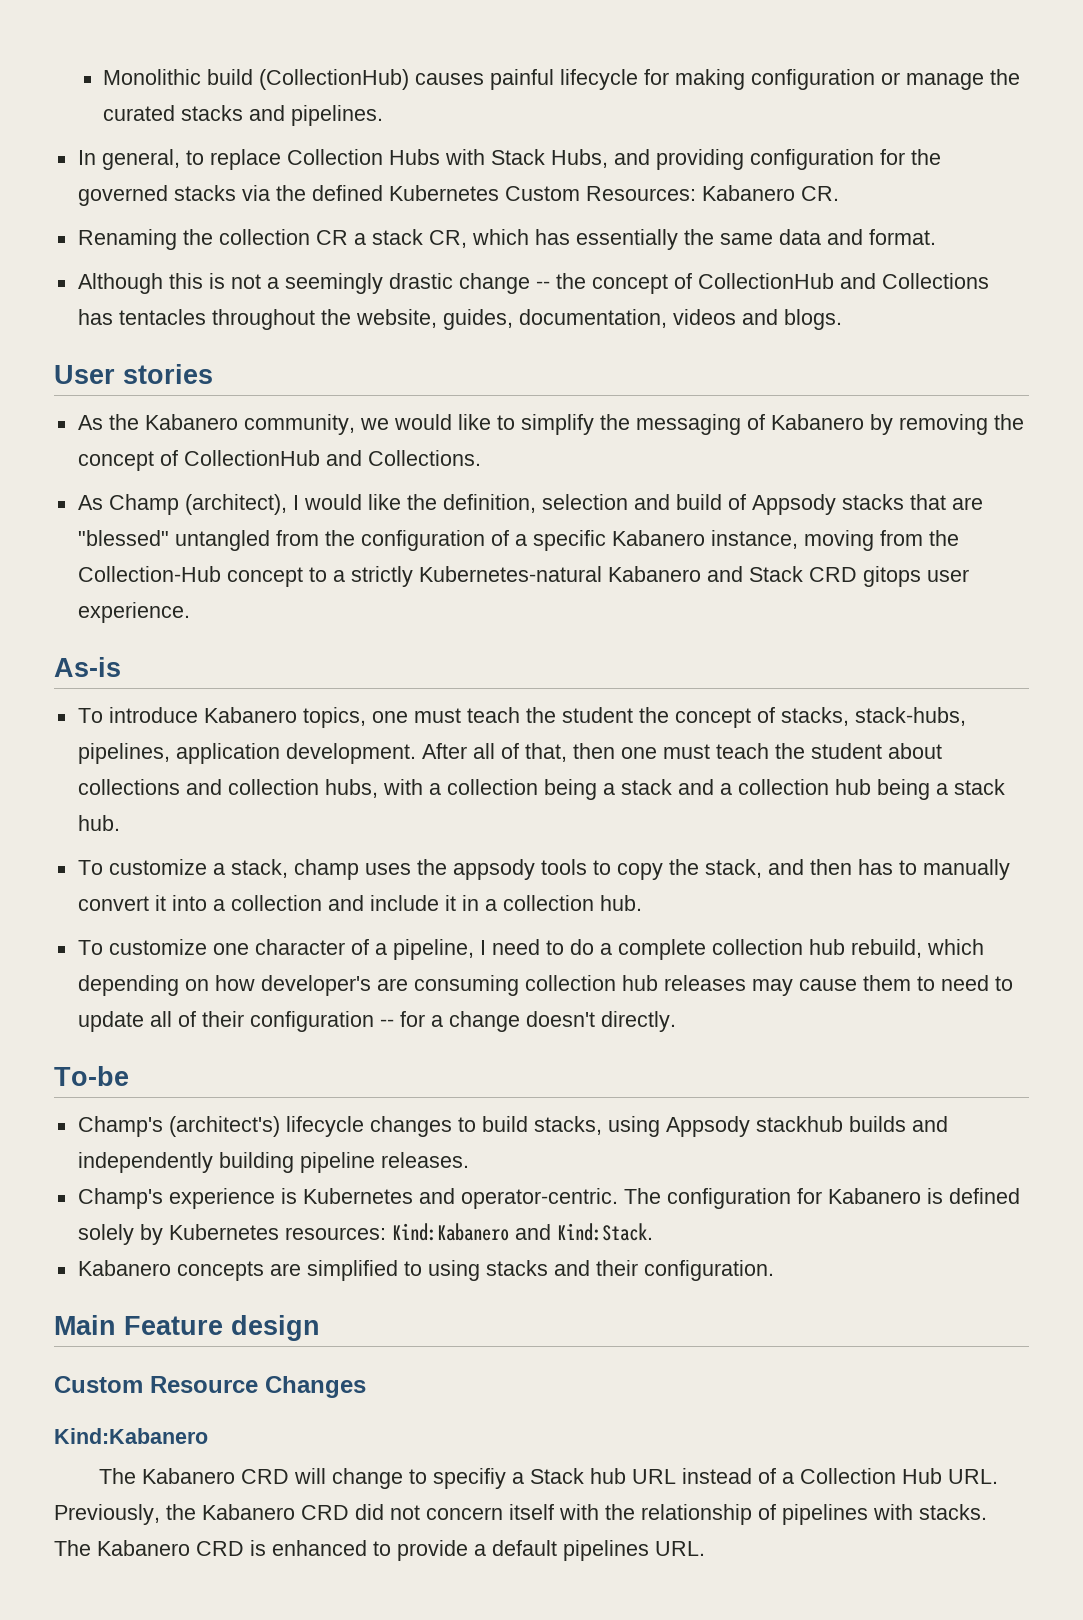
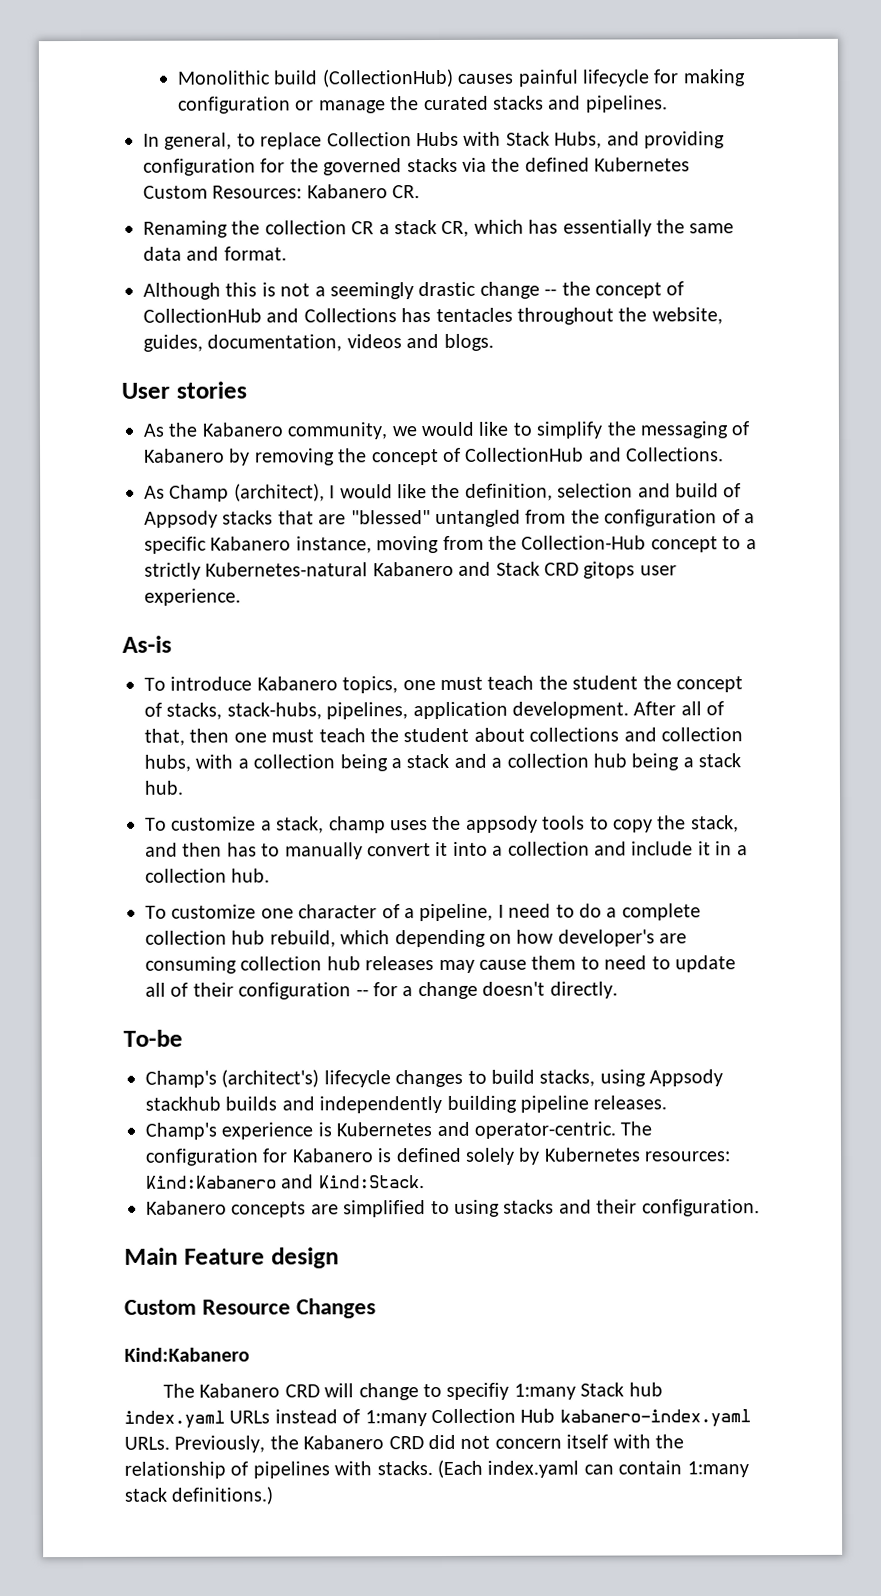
[511,1472,524,1484] a -> [513,1383,576,1400] 1:many
[631,1469,676,1484] URL -> [124,1410,271,1428] index.yaml URLs
[781,1472,794,1484] a -> [364,1410,427,1427] 1:many
[947,1469,998,1484] URL. -> [559,1409,751,1427] [124,1436,170,1450] kabanero-index.yaml URLs.
[54,1540,705,1561] The Kabanero CRD is enhanced to provide a default pipelines URL. -> [437,1459,749,1479] [124,1486,274,1505] (Each index.yaml can contain 1:many stack definitions.)

